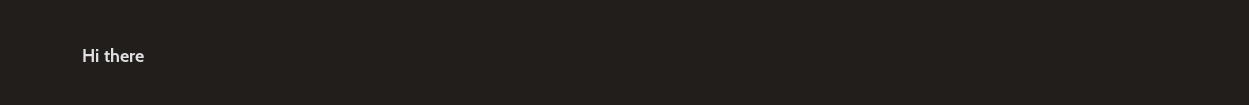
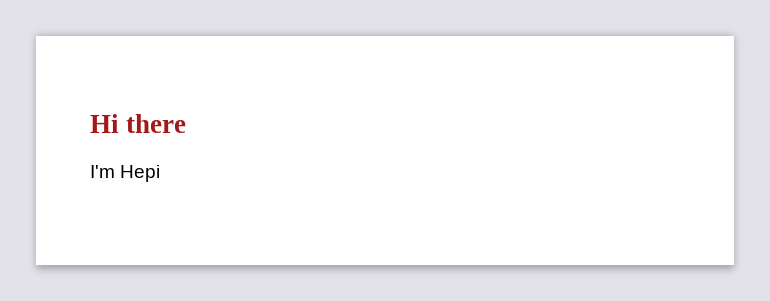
(144, 55) none -> [90,165,161,182] // I'm Hepi

